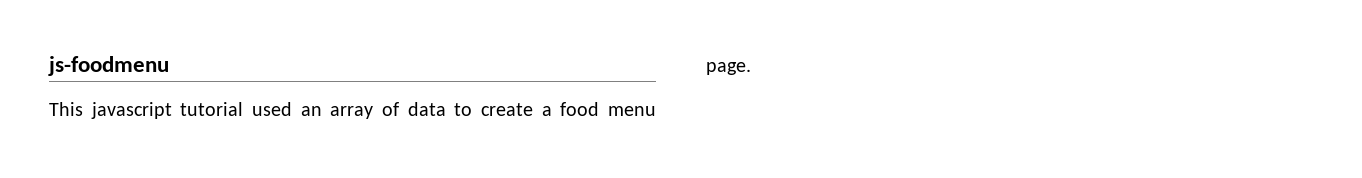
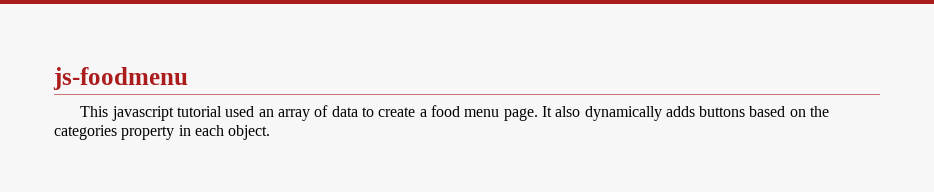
(751, 68) none -> [541,106,830,121] [54,125,271,140] It also dynamically adds buttons based on the categories property in each object.

